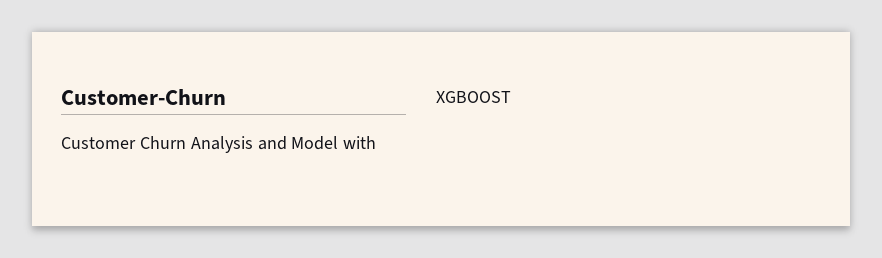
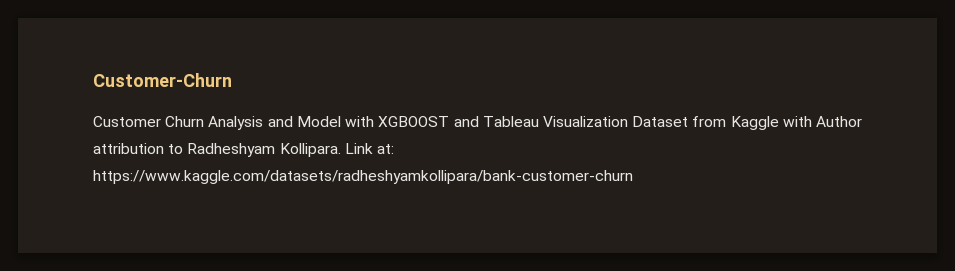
(511, 97) none -> [453,116,862,130] [93,143,394,157] [93,170,633,184] and Tableau Visualization Dataset from Kaggle with Author attribution to Radheshyam Kollipara. Link at: https://www.kaggle.com/datasets/radheshyamkollipara/bank-customer-churn

